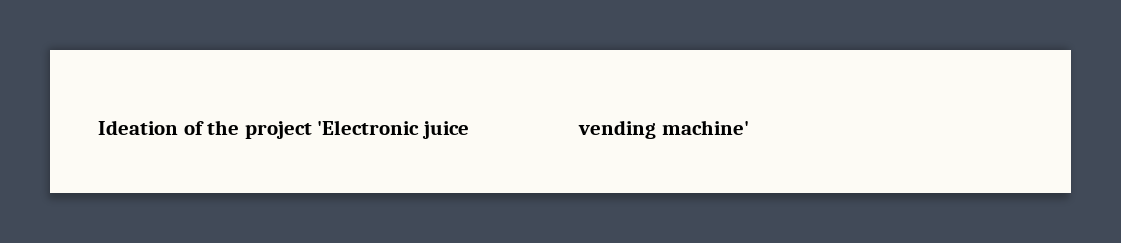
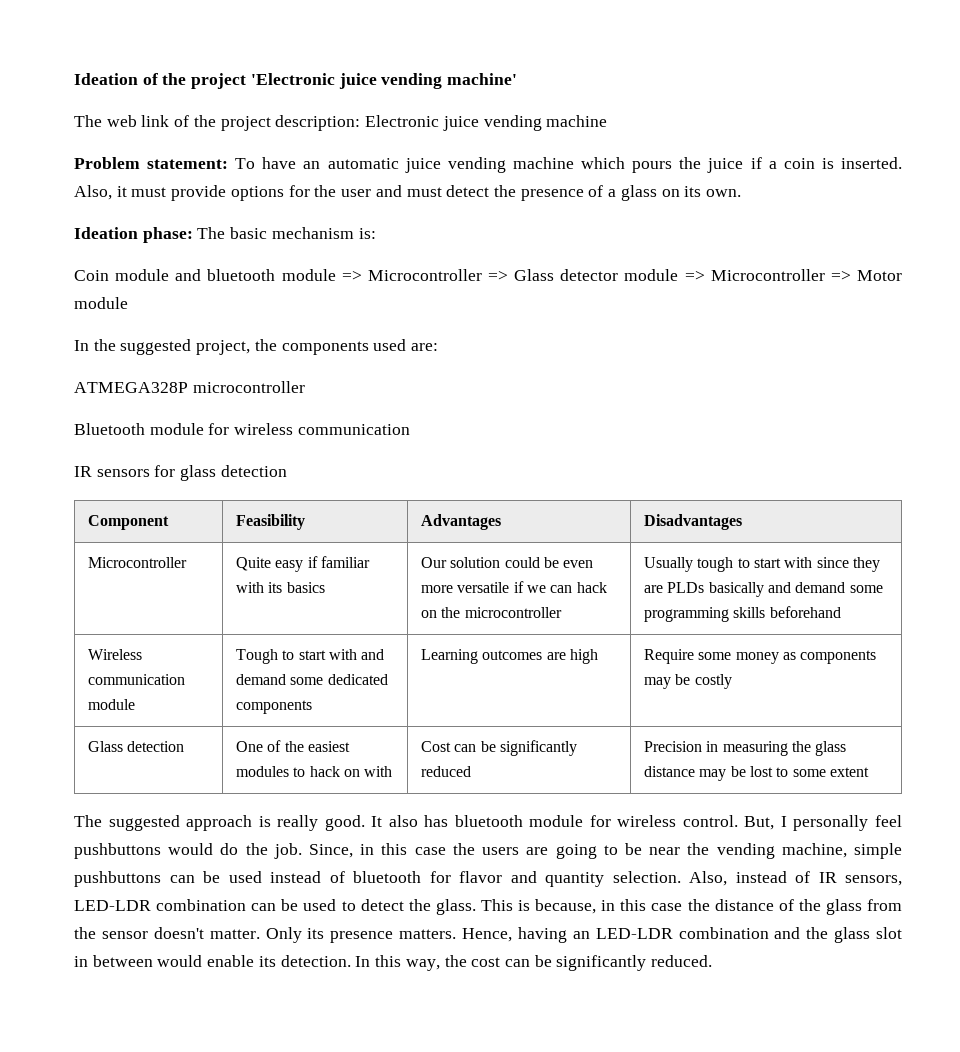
(749, 127) none -> [74,115,608,131] [74,157,903,173] [74,185,742,201] [74,227,376,243] [74,269,902,281] [74,297,128,309] [74,339,439,355] [74,381,305,393] [74,423,410,435] [74,465,287,481] [87,515,169,530] [235,514,305,530] [420,514,501,530] [643,514,742,530] [87,557,187,568] [235,556,370,572] [235,582,325,593] [420,557,594,568] [420,581,607,593] [420,607,562,618] [643,557,880,572] [643,582,883,597] [643,606,841,622] [87,649,142,660] [87,674,185,685] [87,699,135,710] [235,649,385,664] [235,674,388,685] [235,700,312,714] [420,649,598,664] [643,649,877,664] [643,674,732,689] [87,741,185,752] [235,740,350,752] [235,766,393,777] [420,740,577,756] [420,766,471,777] [643,741,847,756] [643,766,869,781] [74,815,902,831] [74,843,903,859] [74,871,902,887] [74,899,903,915] [74,927,902,943] [74,955,713,971] // The web link of the project description: Electronic juice vending machine // Problem statement: To have an automatic juice vending machine which pours the juice if a coin is inserted. Also, it must provide options for the user and must detect the presence of a glass on its own. // Ideation phase: The basic mechanism is: // Coin module and bluetooth module => Microcontroller => Glass detector module => Microcontroller => Motor module // In the suggested project, the components used are: // ATMEGA328P microcontroller // Bluetooth module for wireless communication // IR sensors for glass detection // Component | Feasibility | Advantages | Disadvantages // Microcontroller | Quite easy if familiar with its basics | Our solution could be even more versatile if we can hack on the microcontroller | Usually tough to start with since they are PLDs basically and demand some programming skills beforehand // Wireless communication module | Tough to start with and demand some dedicated components | Learning outcomes are high | Require some money as components may be costly // Glass detection | One of the easiest modules to hack on with | Cost can be significantly reduced | Precision in measuring the glass distance may be lost to some extent // The suggested approach is really good. It also has bluetooth module for wireless control. But, I personally feel pushbuttons would do the job. Since, in this case the users are going to be near the vending machine, simple pushbuttons can be used instead of bluetooth for flavor and quantity selection. Also, instead of IR sensors, LED-LDR combination can be used to detect the glass. This is because, in this case the distance of the glass from the sensor doesn't matter. Only its presence matters. Hence, having an LED-LDR combination and the glass slot in between would enable its detection. In this way, the cost can be significantly reduced.

